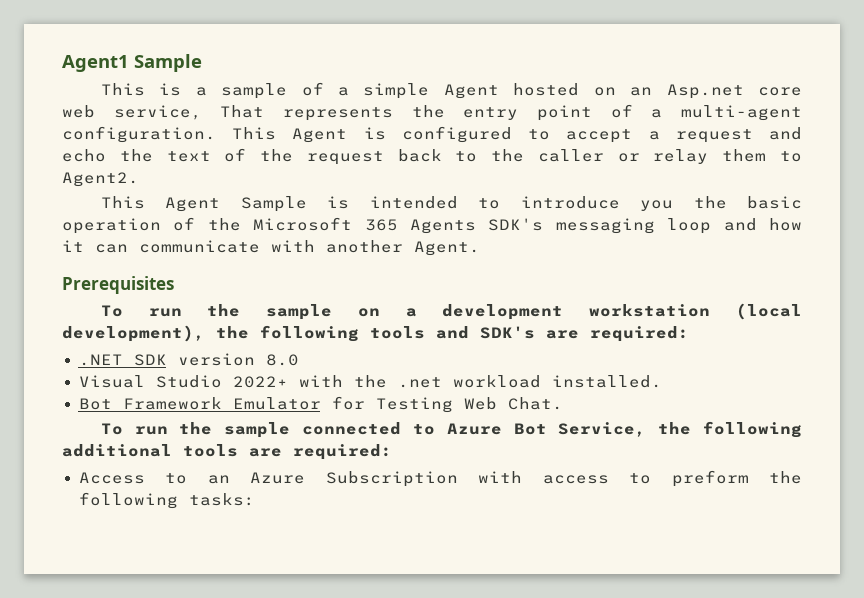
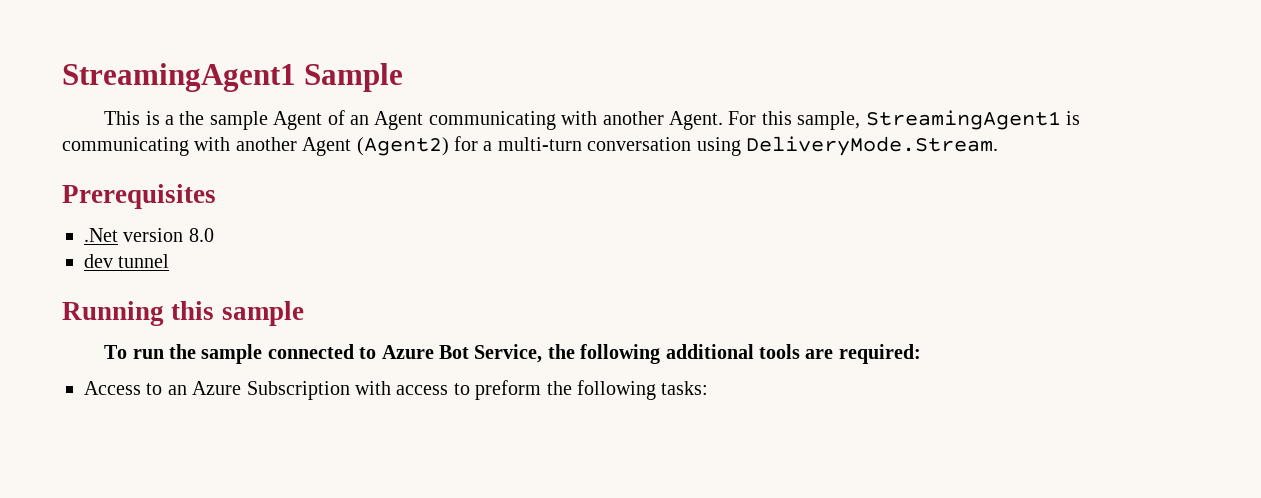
[62,55,129,72] Agent1 -> [62,63,296,92] StreamingAgent1
[221,82,802,99] [62,104,802,121] [62,126,802,143] [62,148,802,165] [62,172,139,187] [100,196,802,212] [62,217,802,234] [62,240,480,256] [62,276,174,294] [100,303,802,320] [62,325,689,342] [78,353,299,366] [78,375,662,388] [78,396,563,413] sample of a simple Agent hosted on an Asp.net core web service, That represents the entry point of a multi-agent configuration. This Agent is configured to accept a request and echo the text of the request back to the caller or relay them to Agent2. // This Agent Sample is intended to introduce you the basic operation of the Microsoft 365 Agents SDK's messaging loop and how it can communicate with another Agent. // Prerequisites // To run the sample on a development workstation (local development), the following tools and SDK's are required: // .NET SDK version 8.0 // Visual Studio 2022+ with the .net workload installed. // Bot Framework Emulator for Testing Web Chat. -> [179,110,1081,130] [62,136,998,156] [62,184,216,209] [84,228,214,242] [84,254,170,268] [62,301,304,326] the sample Agent of an Agent communicating with another Agent. For this sample, StreamingAgent1 is communicating with another Agent (Agent2) for a multi-turn conversation using DeliveryMode.Stream. // Prerequisites // .Net version 8.0 // dev tunnel // Running this sample

